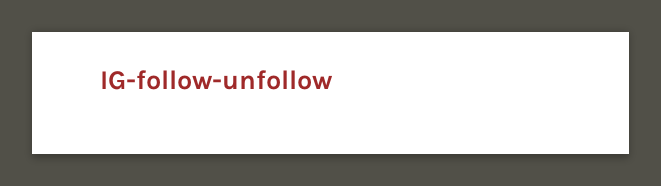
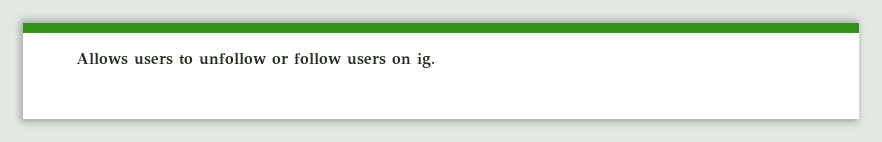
[100,70,333,90] IG-follow-unfollow -> [76,53,435,68] Allows users to unfollow or follow users on ig.

